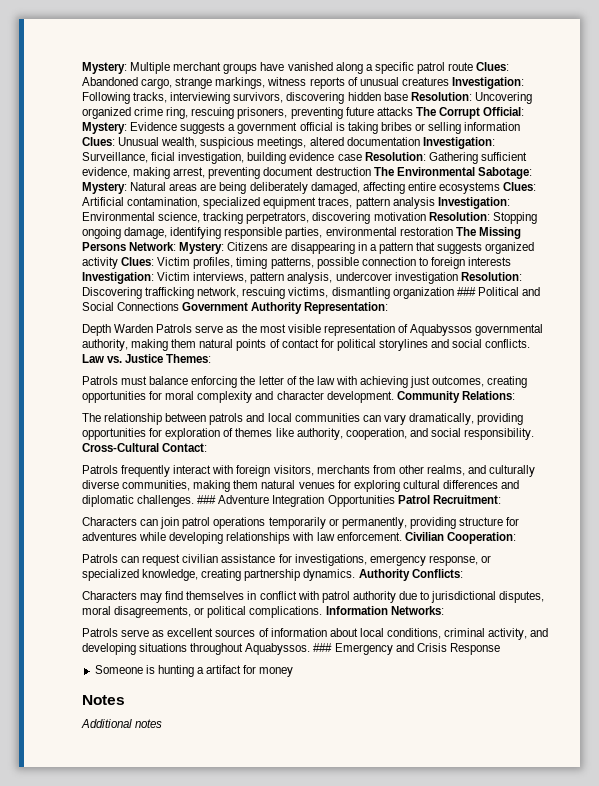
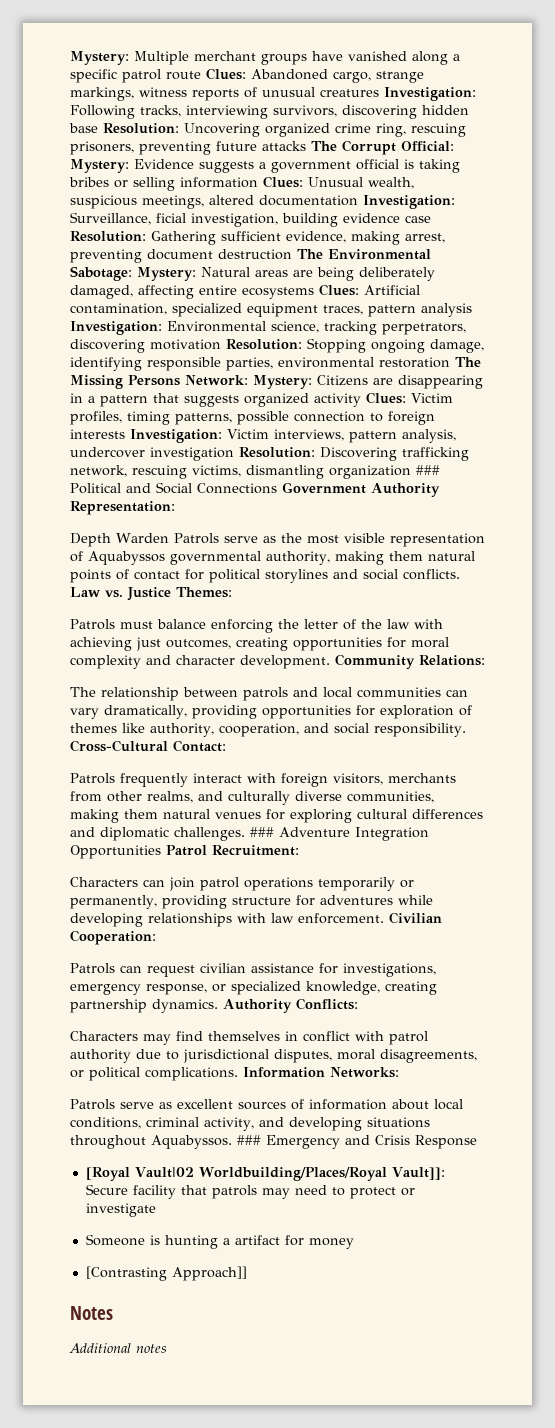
(500, 649) none -> [85,1167,445,1181] [85,1184,415,1199] [85,1203,156,1217] // [Royal Vault|02 Worldbuilding/Places/Royal Vault]]: Secure facility that patrols may need to protect or investigate
(294, 672) none -> [85,1266,247,1281] // [Contrasting Approach]]

